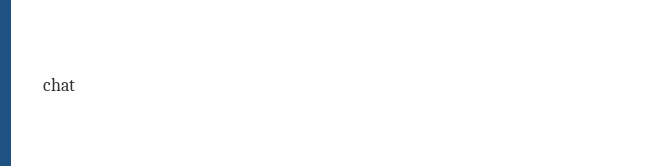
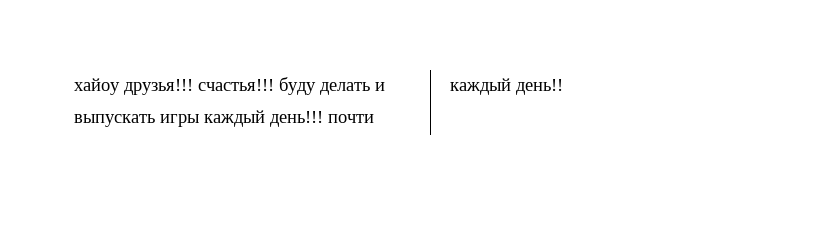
[43,77,75,91] chat -> [74,77,385,95] [74,110,374,127] [450,78,563,95] хайоу друзья!!! счастья!!! буду делать и выпускать игры каждый день!!! почти каждый день!!

